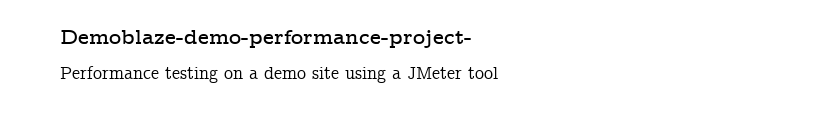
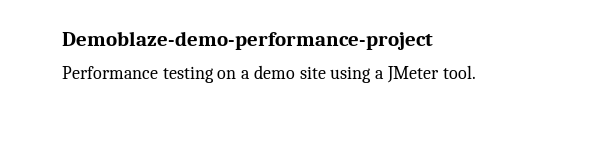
[60,30,472,48] Demoblaze-demo-performance-project- -> [62,31,433,50] Demoblaze-demo-performance-project
[468,67,498,79] tool -> [442,65,476,79] tool.

